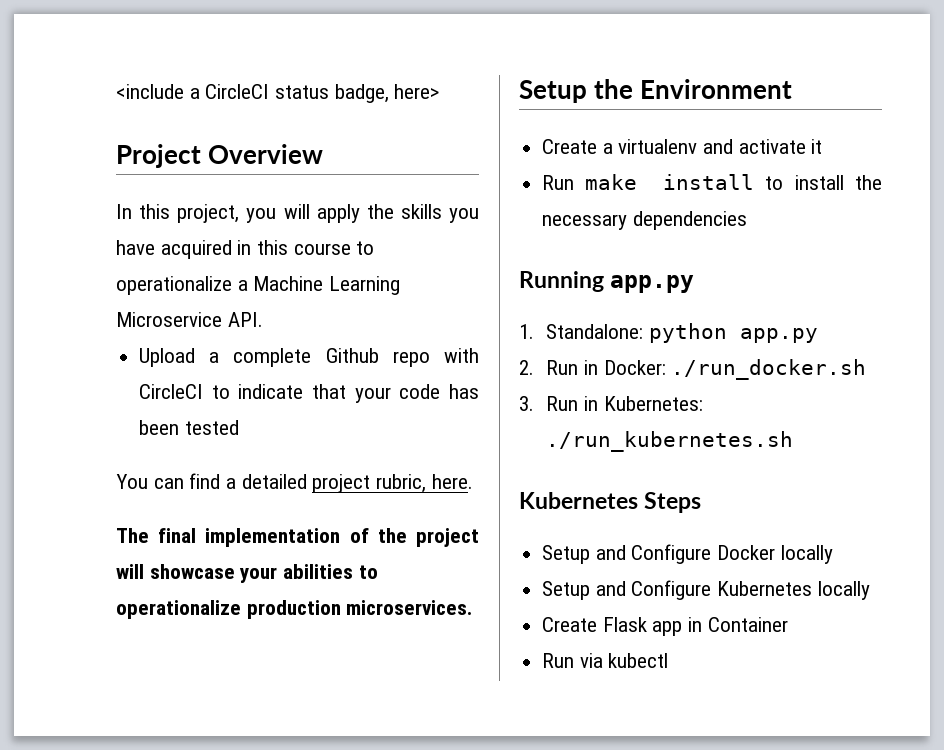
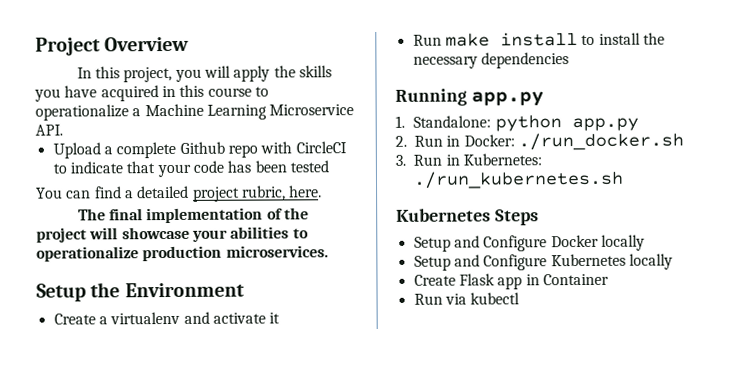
[116,84,440,103] <include a CircleCI status badge, here> // -> (35, 46) none

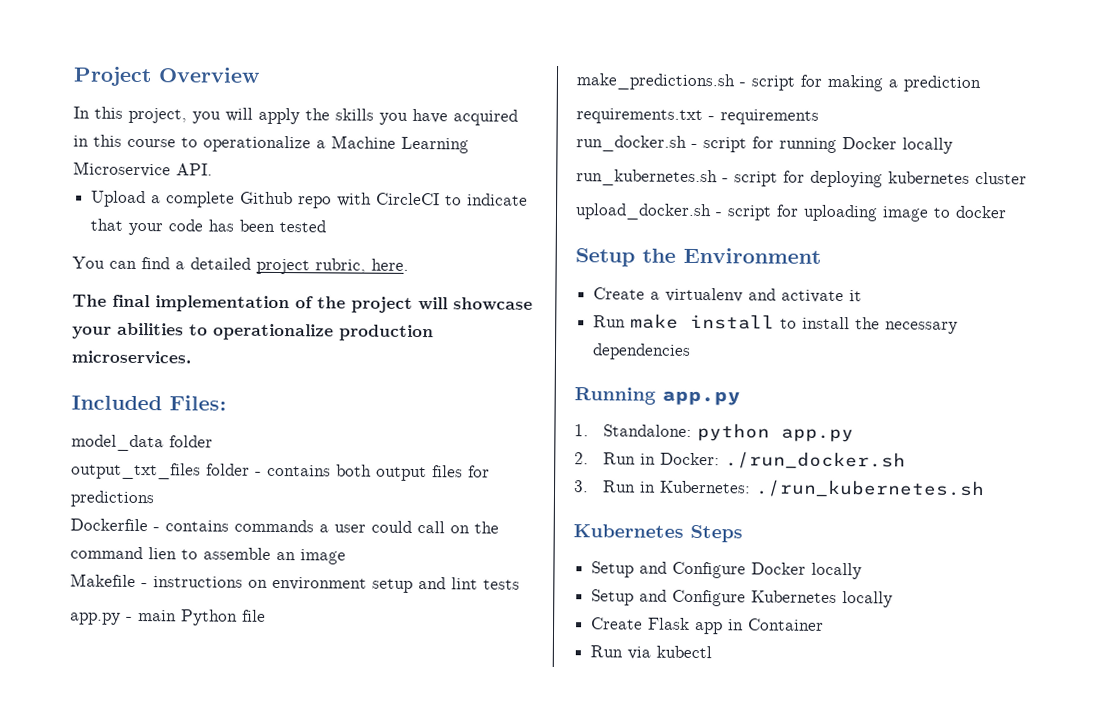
(329, 251) none -> [71,395,227,411] [71,434,213,452] [71,462,490,482] [70,490,155,508] [70,518,499,534] [70,546,346,565] [70,573,520,593] [70,609,266,626] [576,73,981,93] [576,108,819,125] [576,135,953,154] [576,169,1027,188] [575,203,1007,222] // Included Files: // model_data folder // output_txt_files folder - contains both output files for predictions // Dockerfile - contains commands a user could call on the command lien to assemble an image // Makefile - instructions on environment setup and lint tests // app.py - main Python file // make_predictions.sh - script for making a prediction // requirements.txt - requirements // run_docker.sh - script for running Docker locally // run_kubernetes.sh - script for deploying kubernetes cluster // upload_docker.sh - script for uploading image to docker

